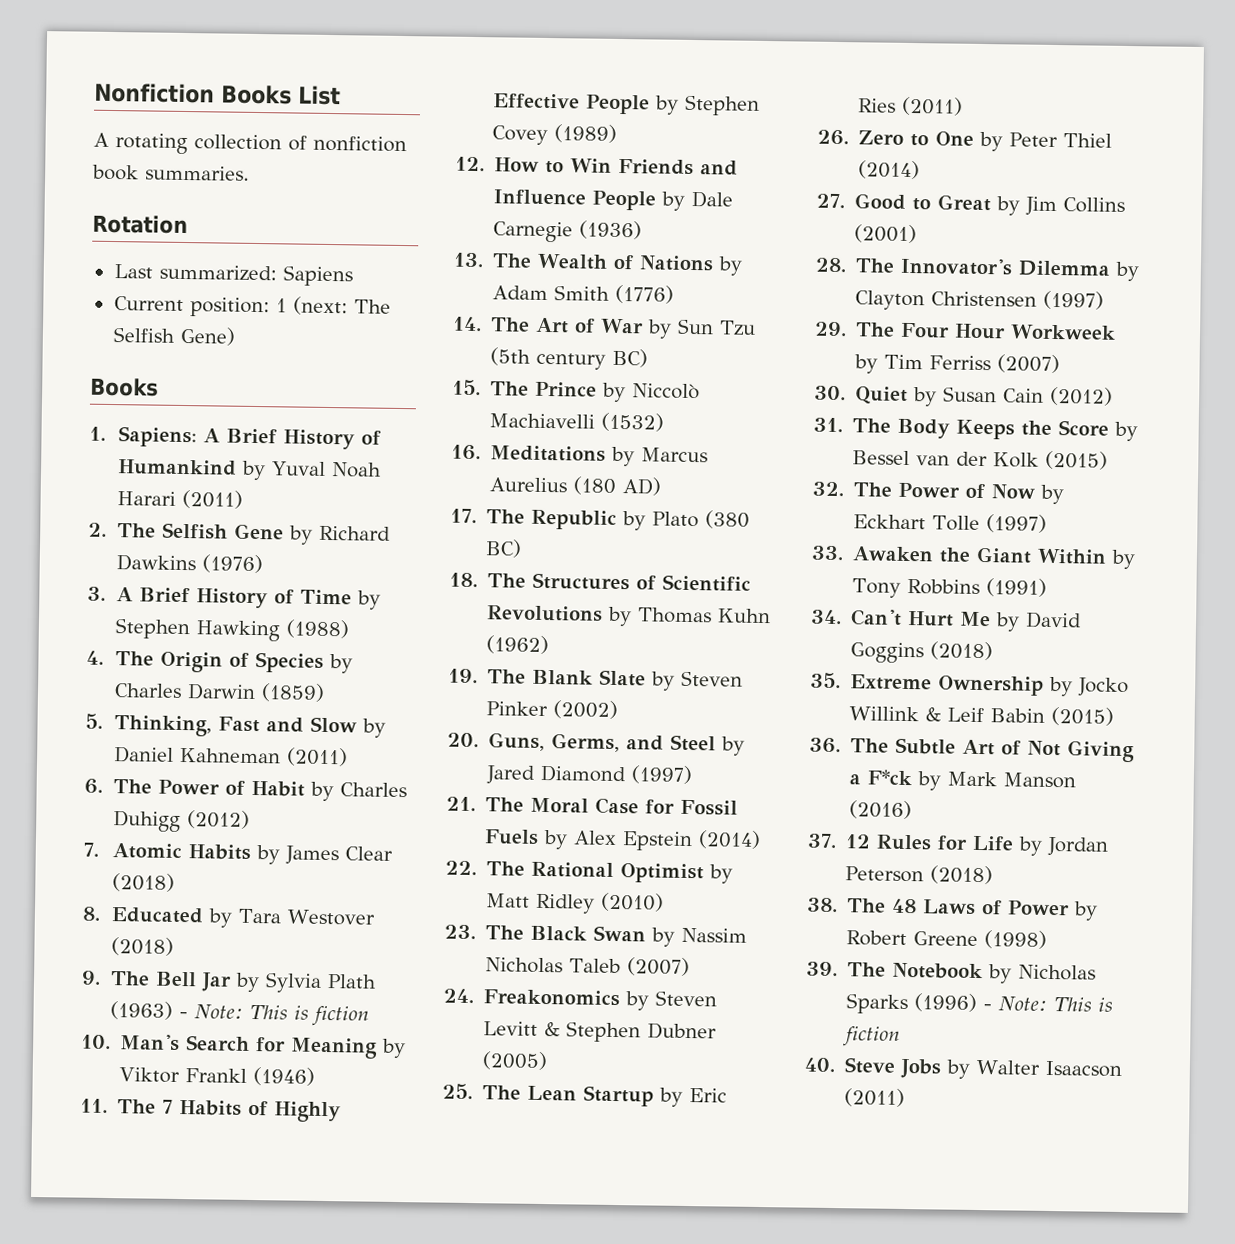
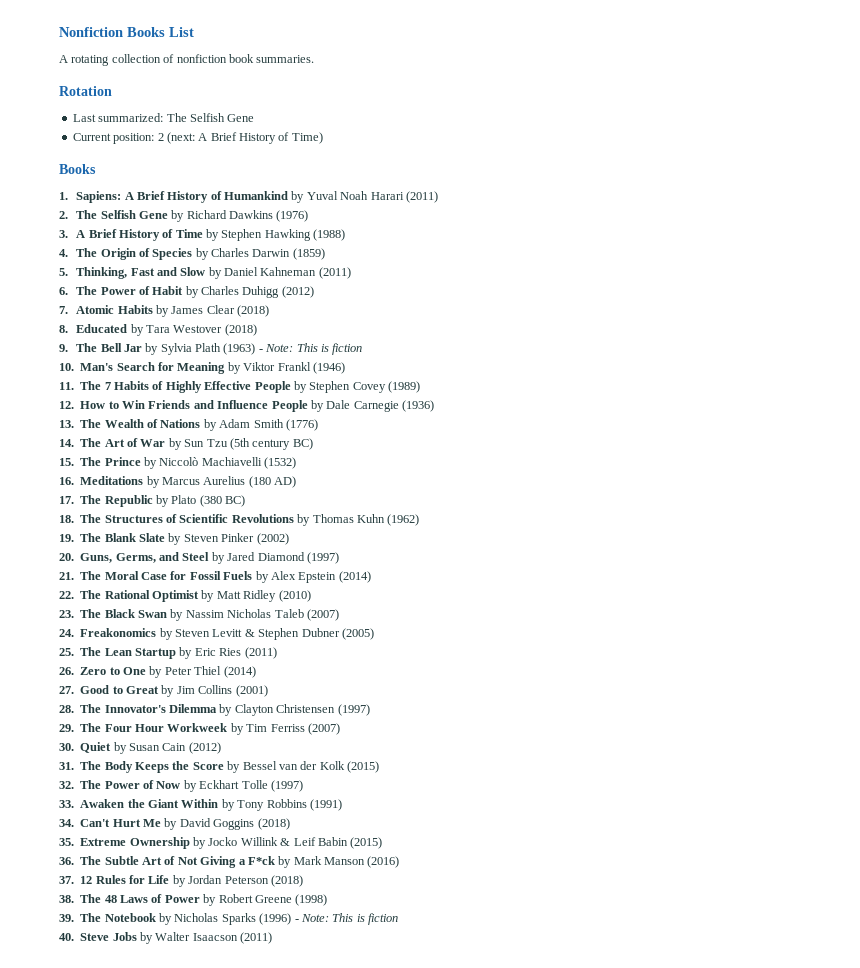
[282,265,353,287] Sapiens -> [166,113,255,122] The Selfish Gene
[275,296,391,316] [112,326,236,346] 1 (next: The Selfish Gene) -> [157,132,323,144] 2 (next: A Brief History of Time)

